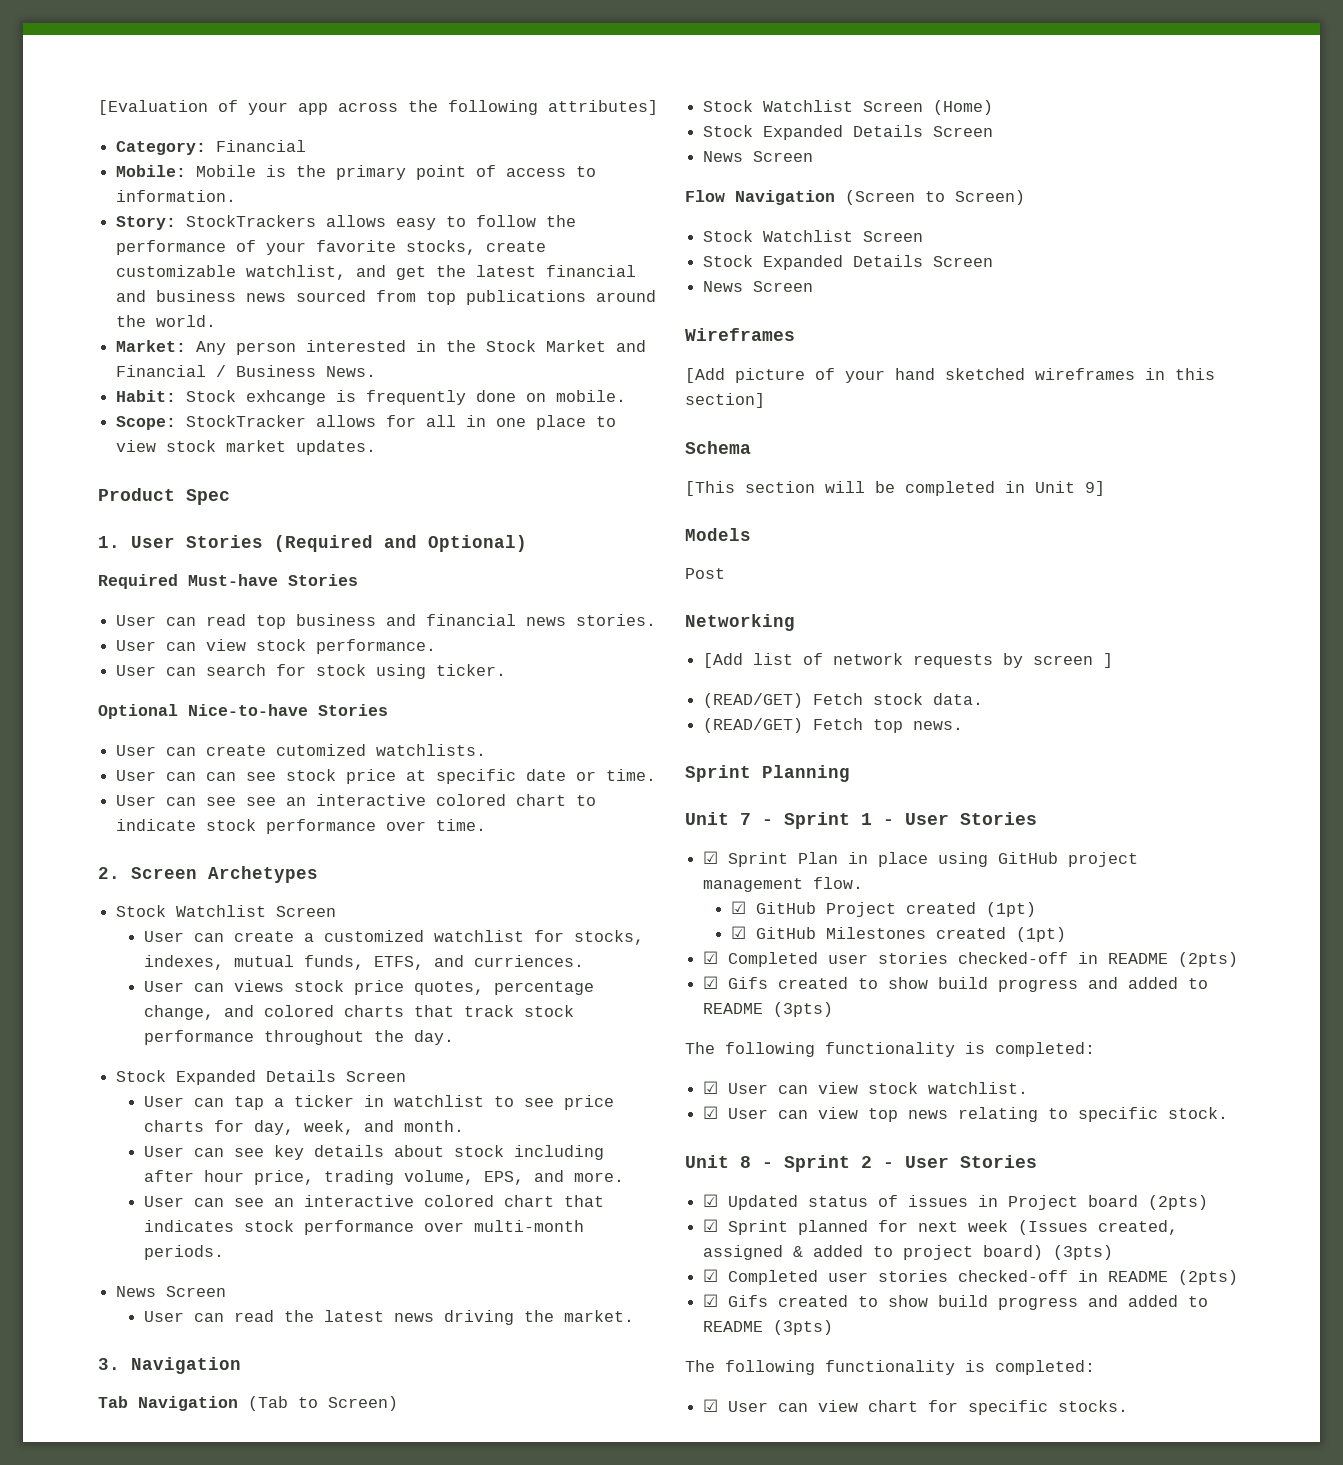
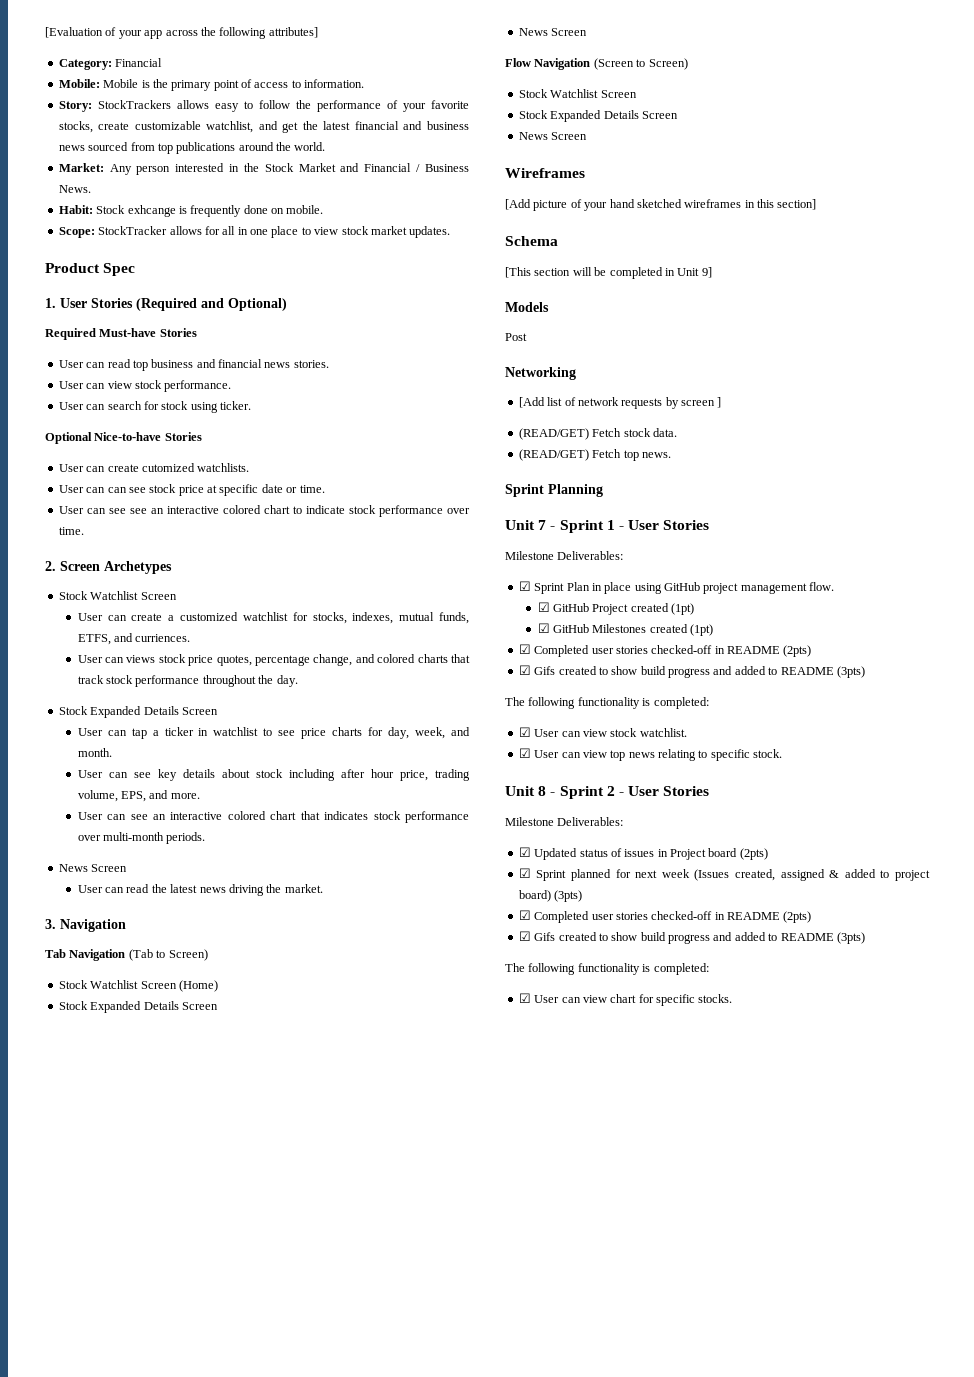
(1037, 818) none -> [505,551,624,560] // Milestone Deliverables:
(1037, 1161) none -> [505,817,624,826] // Milestone Deliverables:

